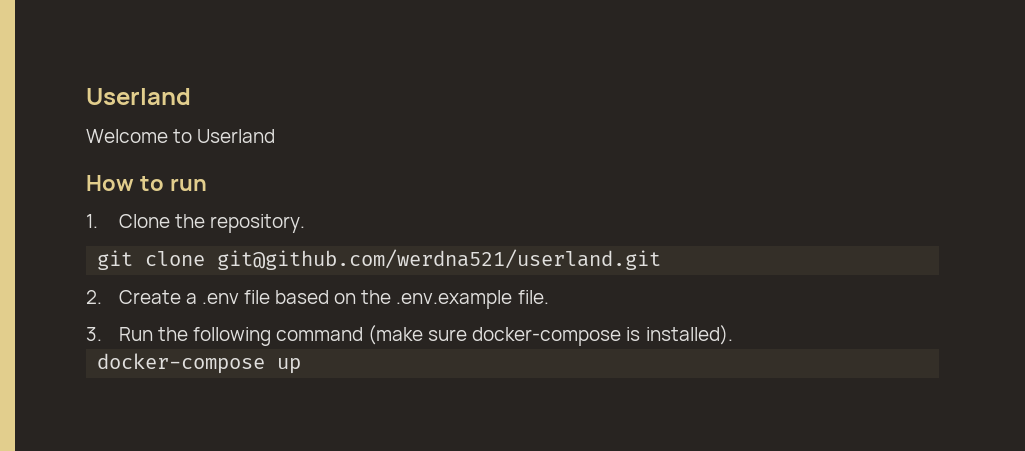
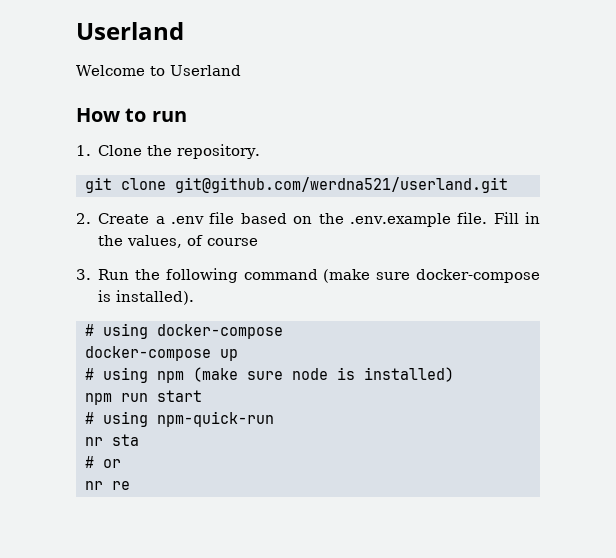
(549, 297) none -> [493,212,540,224] [98,235,259,248] Fill in the values, of course
(733, 335) none -> [84,323,283,339] // # using docker-compose
(302, 366) none -> [84,367,454,383] [84,390,202,405] [84,411,274,427] [84,434,139,446] [84,456,121,468] [84,481,130,490] // # using npm (make sure node is installed) // npm run start // # using npm-quick-run // nr sta // # or // nr re

